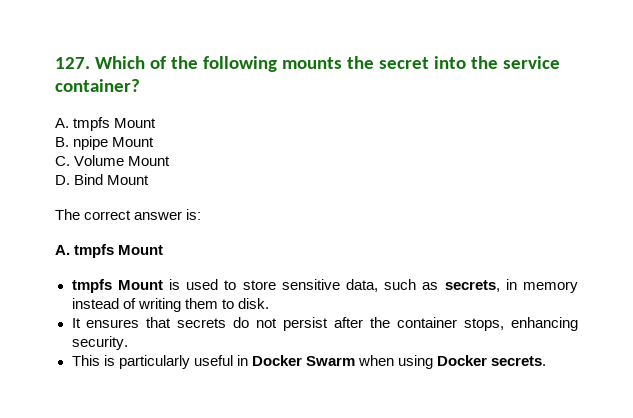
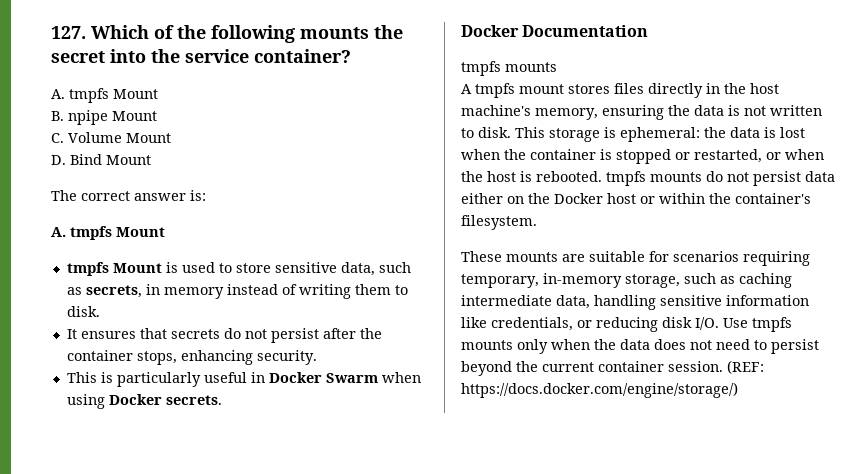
(547, 361) none -> [461,25,649,37] [461,61,557,76] [461,83,779,98] [461,105,822,120] [461,127,805,142] [461,149,824,164] [461,171,835,186] [461,193,811,204] [461,215,537,230] [461,251,810,266] [461,273,792,288] [461,295,809,310] [461,317,792,332] [461,339,819,354] [461,360,764,376] [461,382,738,398] // Docker Documentation // tmpfs mounts // A tmpfs mount stores files directly in the host machine's memory, ensuring the data is not written to disk. This storage is ephemeral: the data is lost when the container is stopped or restarted, or when the host is rebooted. tmpfs mounts do not persist data either on the Docker host or within the container's filesystem. // These mounts are suitable for scenarios requiring temporary, in-memory storage, such as caching intermediate data, handling sensitive information like credentials, or reducing disk I/O. Use tmpfs mounts only when the data does not need to persist beyond the current container session. (REF: https://docs.docker.com/engine/storage/)

